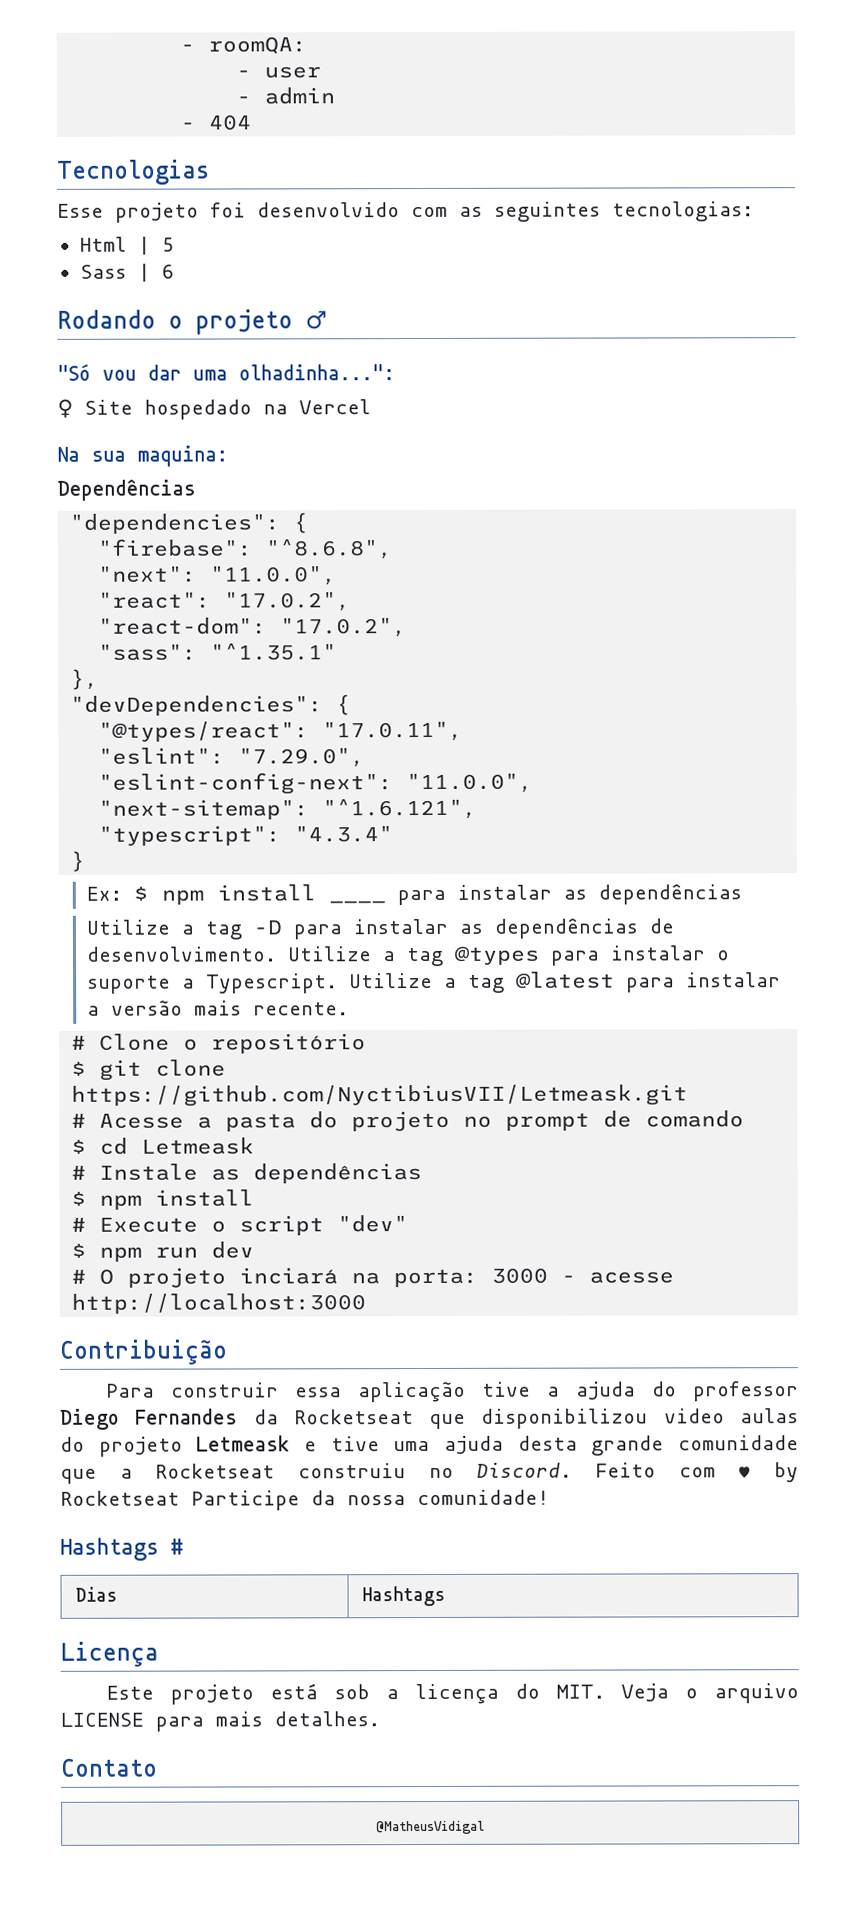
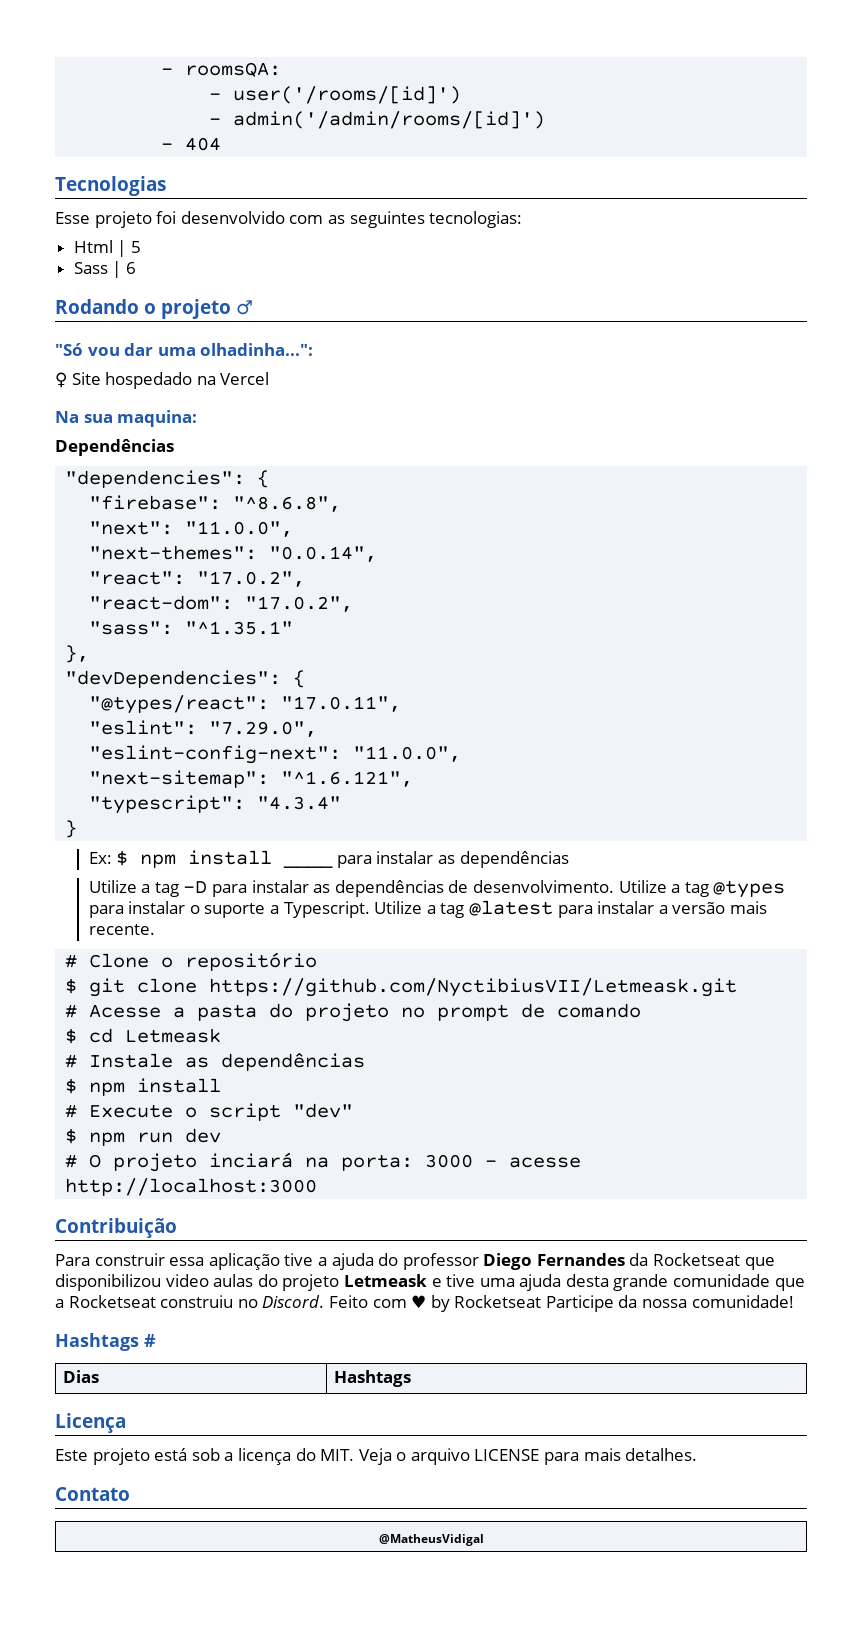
[180,36,308,55] [236,66,322,79] [236,87,336,105] - roomQA: // - user // - admin -> [161,62,282,77] [209,86,462,104] [209,111,546,129] - roomsQA: // - user('/rooms/[id]') // - admin('/admin/rooms/[id]')
(338, 575) none -> [89,545,378,562] // "next-themes": "0.0.14",

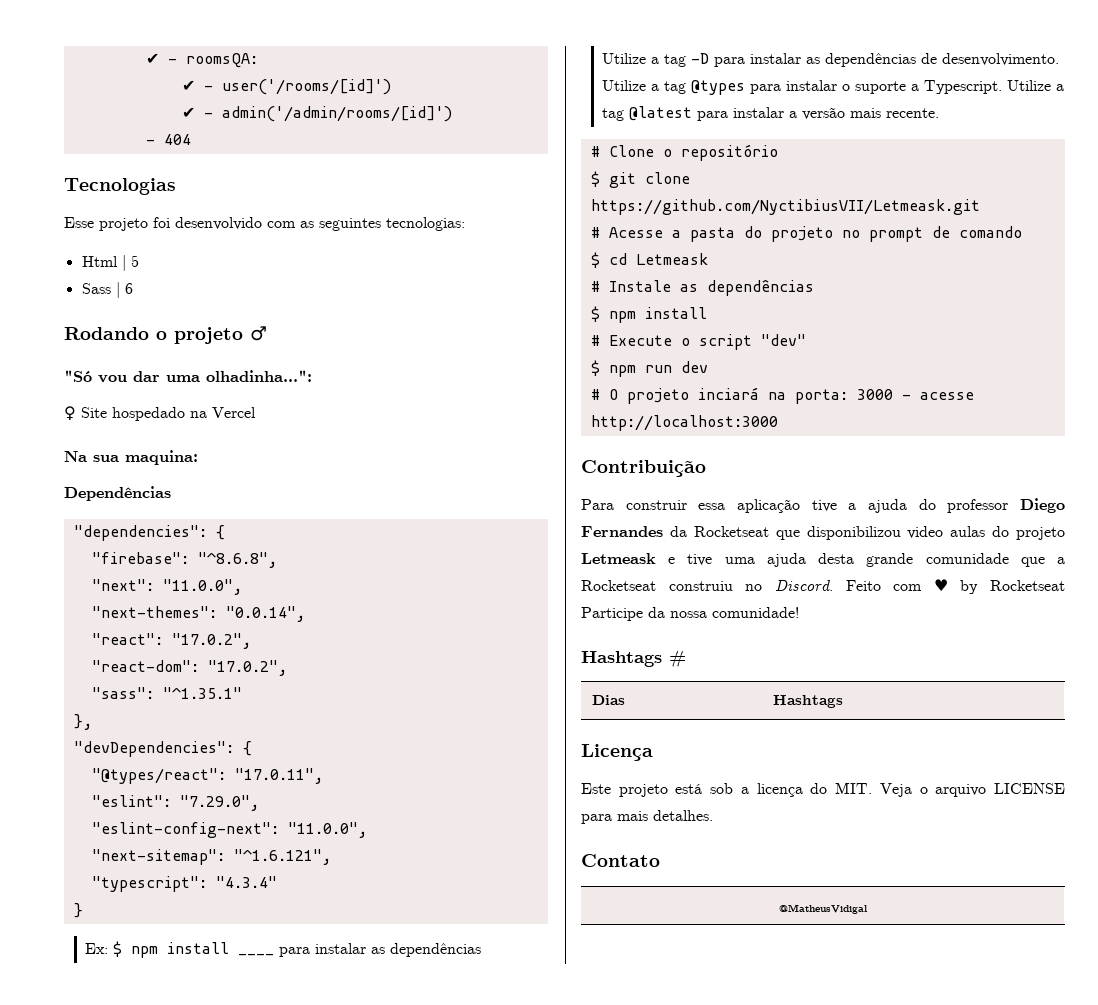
(161, 71) none -> [145,53,159,64] ✔
(282, 69) none -> [181,80,195,91] ✔
(462, 95) none -> [181,107,195,118] ✔

